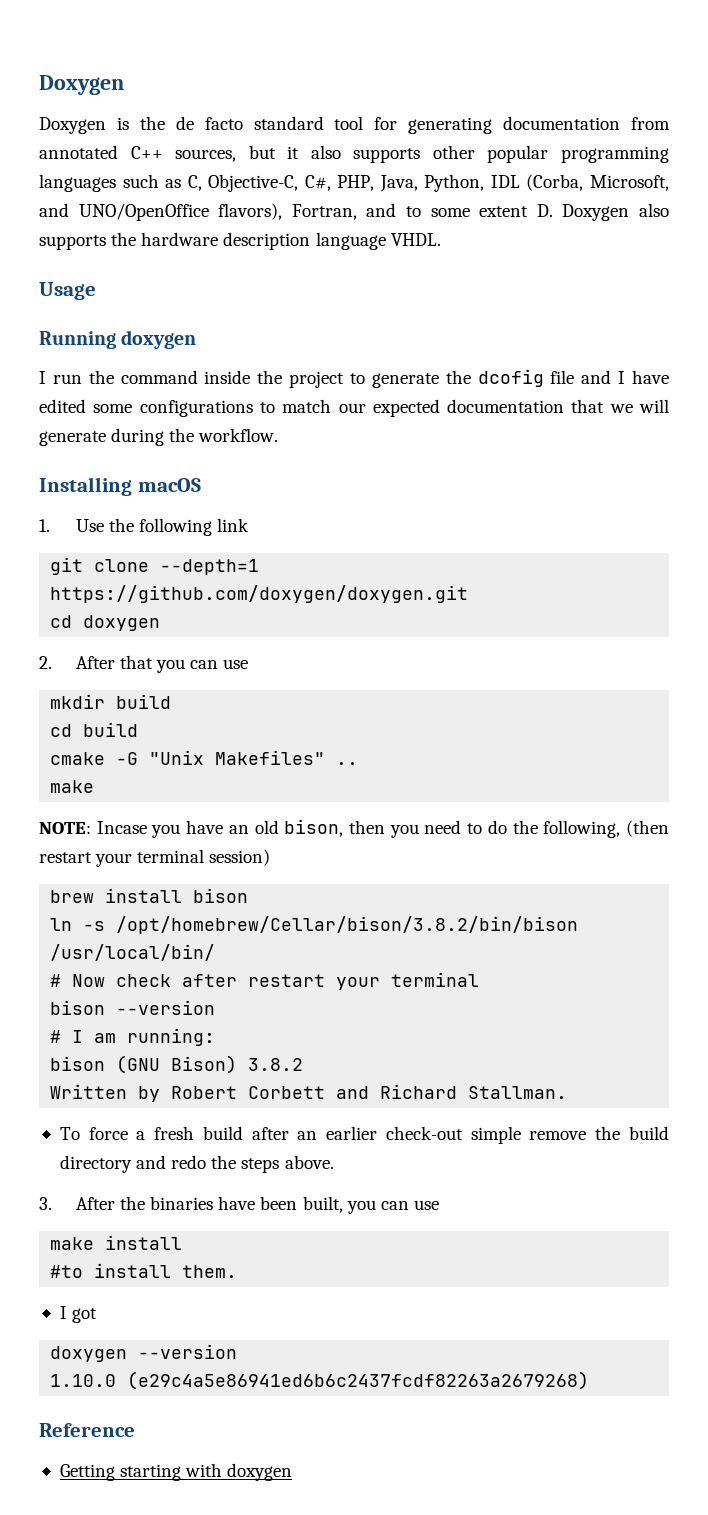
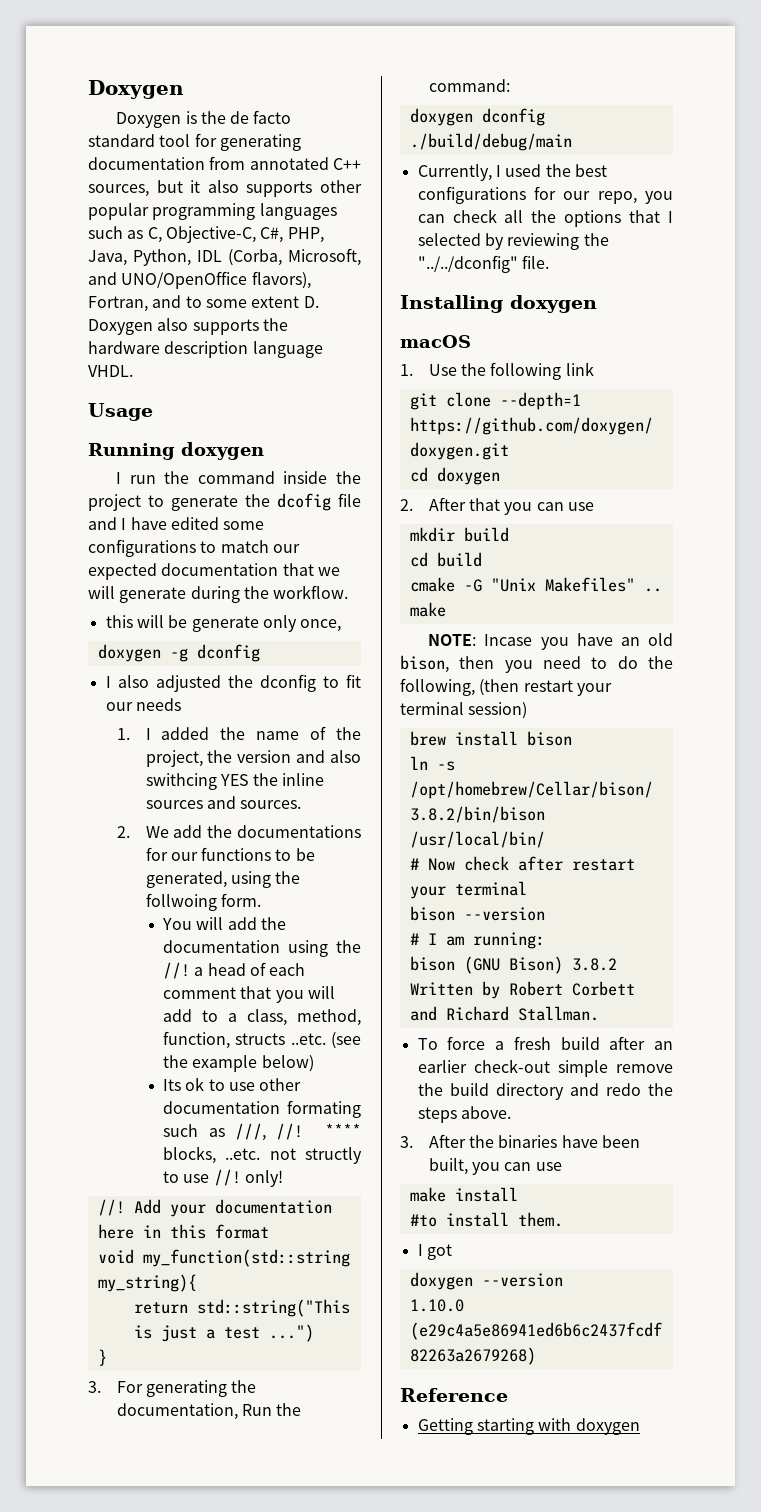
(279, 435) none -> [105,615,342,632] [97,644,260,662] [105,674,361,692] [105,698,181,711] [116,726,361,740] [145,750,361,767] [145,773,325,790] [145,796,302,809] [116,825,361,838] [145,847,315,861] [145,871,301,888] [145,893,261,911] [162,917,287,930] [163,940,361,957] [163,962,306,979] [163,986,336,1003] [163,1009,361,1026] [163,1031,361,1049] [163,1055,314,1072] [163,1077,302,1091] [163,1100,361,1118] [163,1123,361,1141] [163,1146,362,1164] [163,1169,284,1187] [97,1199,332,1217] [97,1224,269,1239] [97,1249,350,1267] [97,1274,197,1292] [133,1299,350,1317] [133,1324,314,1342] [97,1349,107,1366] [88,1380,257,1397] [116,1403,302,1420] [428,79,510,92] [409,108,545,126] [409,133,572,151] [417,164,607,181] [417,186,673,204] [417,209,673,227] [417,233,609,250] [417,255,549,273] // this will be generate only once, // doxygen -g dconfig // I also adjusted the dconfig to fit our needs // 1. I added the name of the project, the version and also swithcing YES the inline sources and sources. // 2. We add the documentations for our functions to be generated, using the follwoing form. // You will add the documentation using the //! a head of each comment that you will add to a class, method, function, structs ..etc. (see the example below) // Its ok to use other documentation formating such as ///, //! **** blocks, ..etc. not structly to use //! only! // //! Add your documentation here in this format // void my_function(std::string my_string){ // return std::string("This is just a test ...") // } // 3. For generating the documentation, Run the command: // doxygen dconfig ./build/debug/main // Currently, I used the best configurations for our repo, you can check all the options that I selected by reviewing the "../../dconfig" file.
(132, 486) none -> [510,295,597,313] doxygen //

